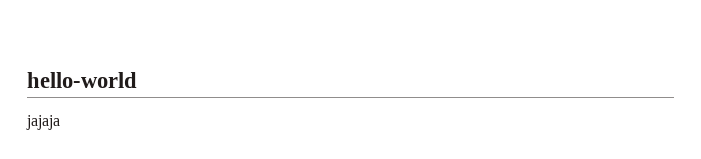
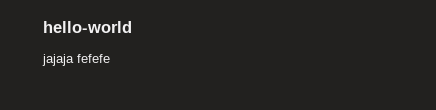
(60, 122) none -> [77,54,110,63] fefefe

